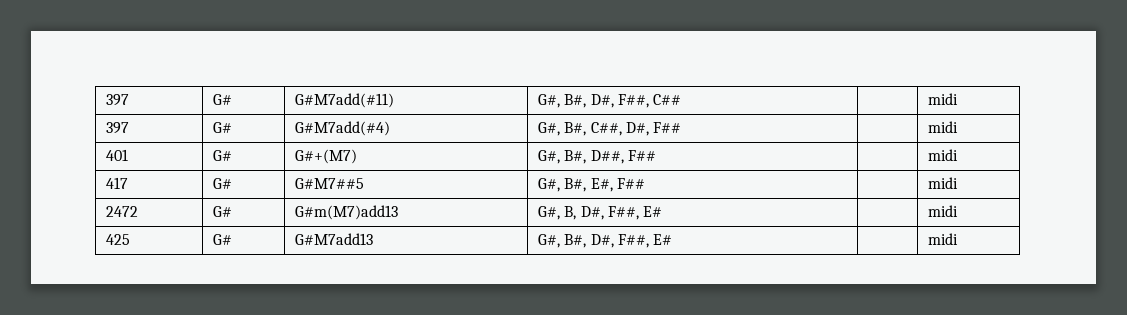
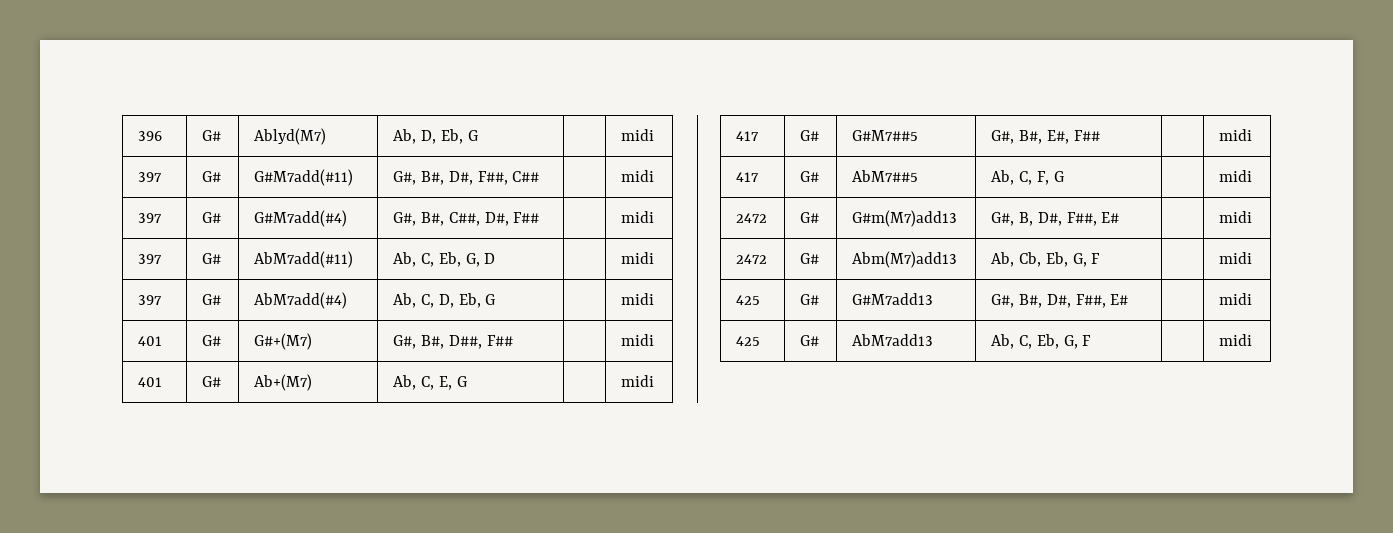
(106, 100) none -> [137,131,162,141] [201,130,221,141] [253,128,326,145] [392,129,478,144] [620,129,654,141] 396 | G# | Ablyd(M7) | Ab, D, Eb, G | | midi //
(959, 127) none -> [137,254,162,264] [201,253,221,264] [253,251,353,268] [392,252,496,267] [620,252,654,264] [137,295,162,305] [201,294,221,305] [253,292,347,309] [392,293,496,308] [620,293,654,305] // 397 | G# | AbM7add(#11) | Ab, C, Eb, G, D | | midi // 397 | G# | AbM7add(#4) | Ab, C, D, Eb, G | | midi
(959, 155) none -> [137,377,162,387] [201,376,221,387] [253,374,312,391] [392,375,467,390] [620,375,654,387] // 401 | G# | Ab+(M7) | Ab, C, E, G | | midi
(959, 183) none -> [735,172,759,182] [799,171,819,182] [851,170,918,182] [990,170,1064,185] [1218,170,1252,182] // 417 | G# | AbM7##5 | Ab, C, F, G | | midi
(959, 211) none -> [735,254,767,264] [799,253,819,264] [851,251,957,268] [990,252,1101,267] [1218,252,1252,264] // 2472 | G# | Abm(M7)add13 | Ab, Cb, Eb, G, F | | midi
(959, 239) none -> [735,336,760,346] [799,335,819,346] [851,334,933,346] [990,334,1092,349] [1218,334,1252,346] // 425 | G# | AbM7add13 | Ab, C, Eb, G, F | | midi

